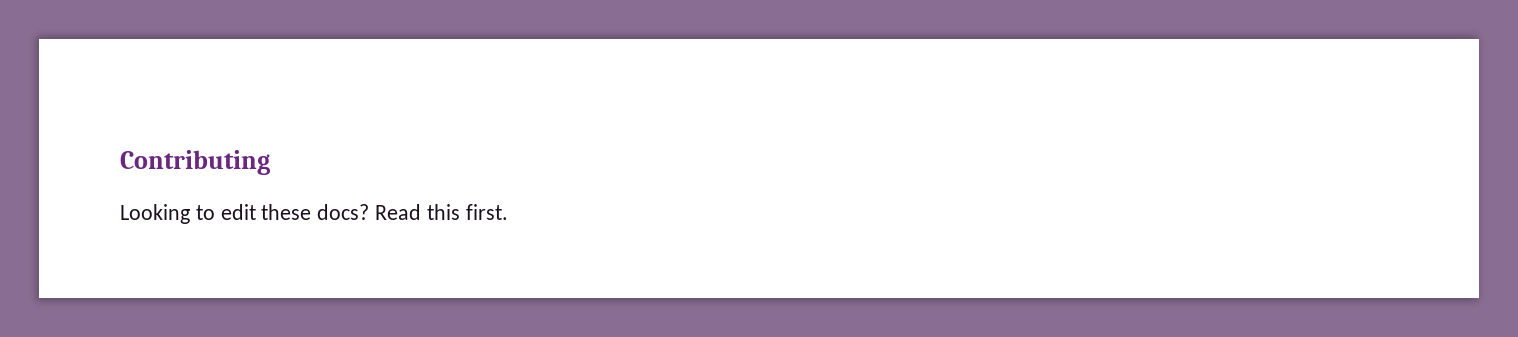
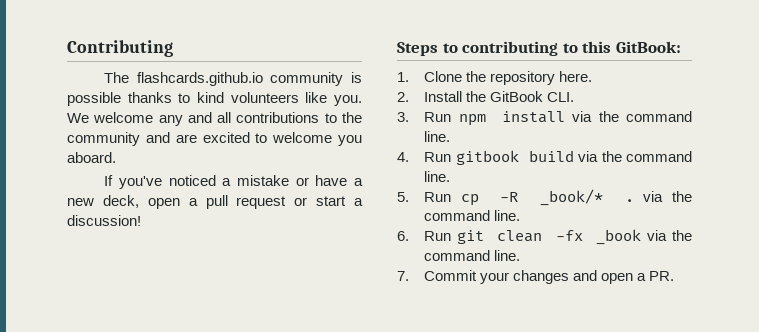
[120,204,508,224] Looking to edit these docs? Read this first. -> [104,72,362,86] [67,92,362,106] [67,112,362,126] [67,132,362,146] [67,152,116,163] [104,175,363,189] [67,195,363,209] [67,215,141,226] [397,41,681,56] [397,71,593,85] [397,91,575,102] [397,111,692,126] [424,131,451,142] [397,150,692,165] [424,171,451,182] [397,189,692,206] [424,210,521,221] [397,229,692,245] [424,250,521,261] [397,270,675,284] The flashcards.github.io community is possible thanks to kind volunteers like you. We welcome any and all contributions to the community and are excited to welcome you aboard. // If you've noticed a mistake or have a new deck, open a pull request or start a discussion! // Steps to contributing to this GitBook: // 1. Clone the repository here. // 2. Install the GitBook CLI. // 3. Run npm install via the command line. // 4. Run gitbook build via the command line. // 5. Run cp -R _book/* . via the command line. // 6. Run git clean -fx _book via the command line. // 7. Commit your changes and open a PR.

